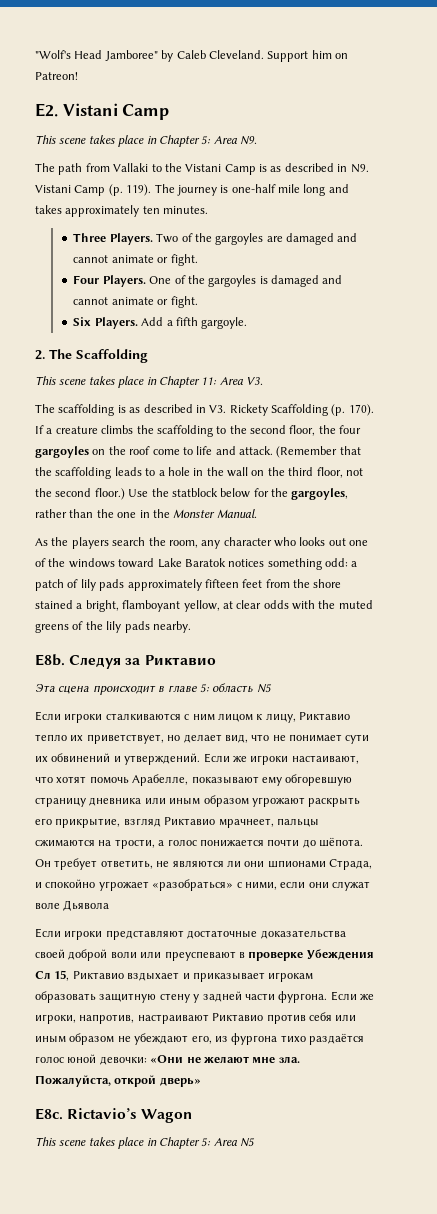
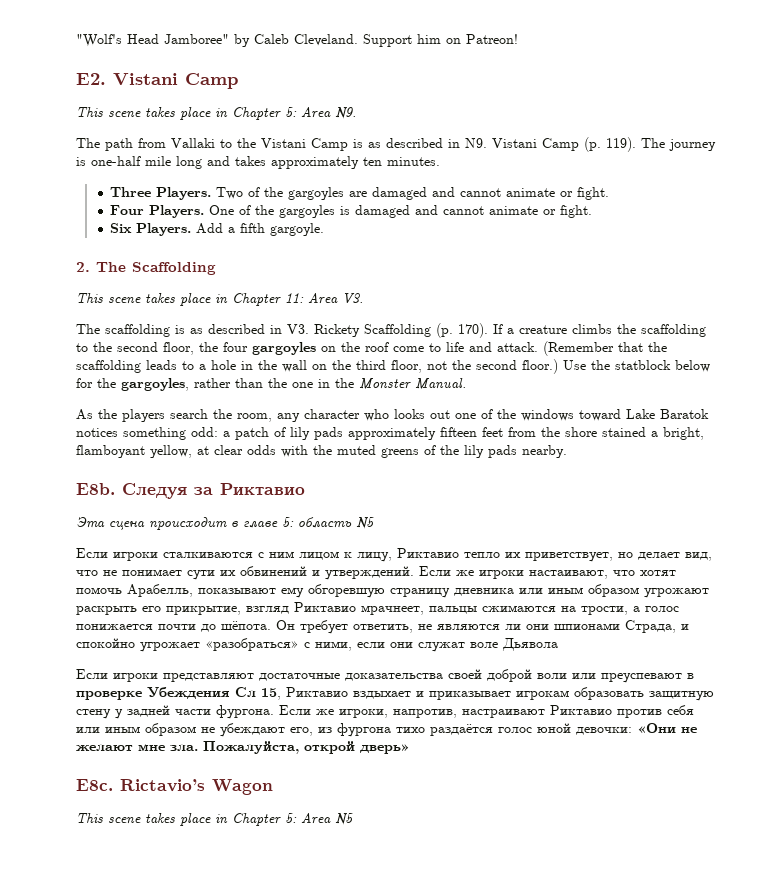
[132,774,189,786] Арабелле, -> [127,584,193,597] Арабелль,

